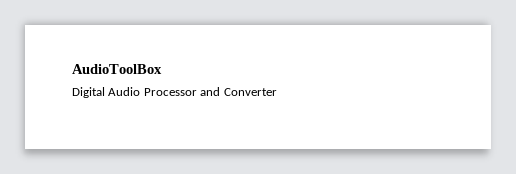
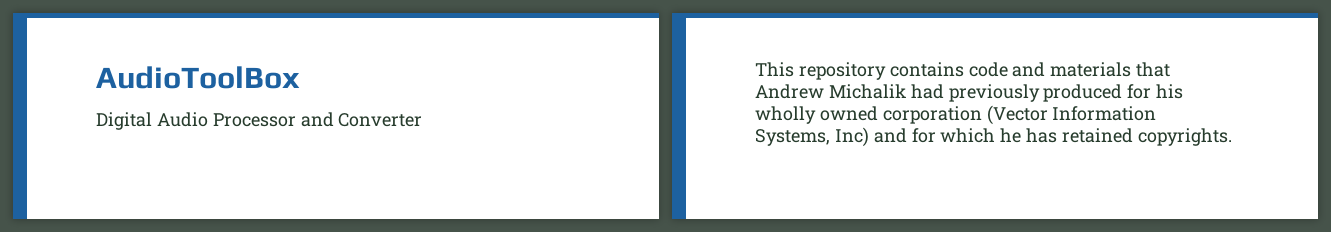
(277, 92) none -> [755,62,1171,80] [755,84,1184,102] [755,105,1157,125] [755,127,1232,147] // This repository contains code and materials that Andrew Michalik had previously produced for his wholly owned corporation (Vector Information Systems, Inc) and for which he has retained copyrights.

